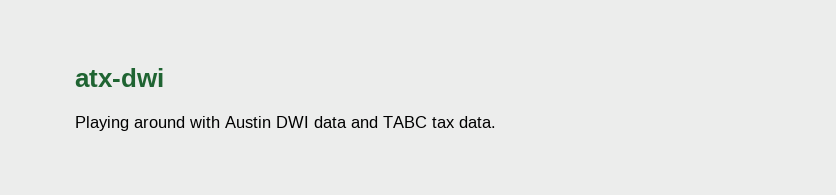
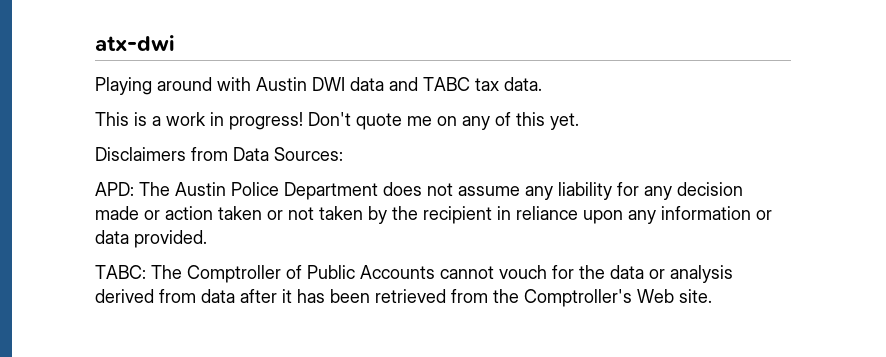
(496, 122) none -> [95,112,579,130] [95,147,343,161] [95,182,743,200] [95,206,772,224] [95,230,207,248] [95,265,733,283] [95,289,712,307] // This is a work in progress! Don't quote me on any of this yet. // Disclaimers from Data Sources: // APD: The Austin Police Department does not assume any liability for any decision made or action taken or not taken by the recipient in reliance upon any information or data provided. // TABC: The Comptroller of Public Accounts cannot vouch for the data or analysis derived from data after it has been retrieved from the Comptroller's Web site.

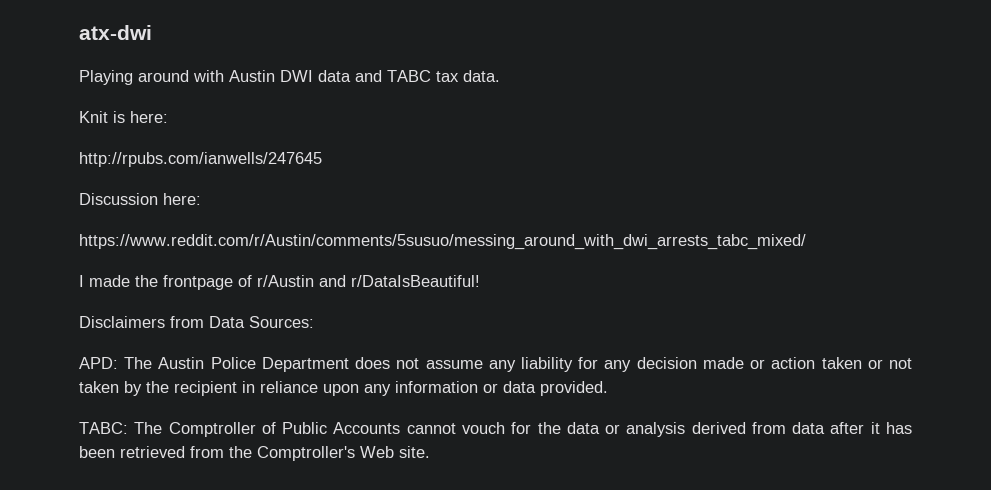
[95,112,579,130] This is a work in progress! Don't quote me on any of this yet. -> [79,111,168,123] [79,152,322,167] [79,193,201,205] [79,234,806,250] [79,275,480,290] Knit is here: // http://rpubs.com/ianwells/247645 // Discussion here: // https://www.reddit.com/r/Austin/comments/5susuo/messing_around_with_dwi_arrests_tabc_mixed/ // I made the frontpage of r/Austin and r/DataIsBeautiful!

